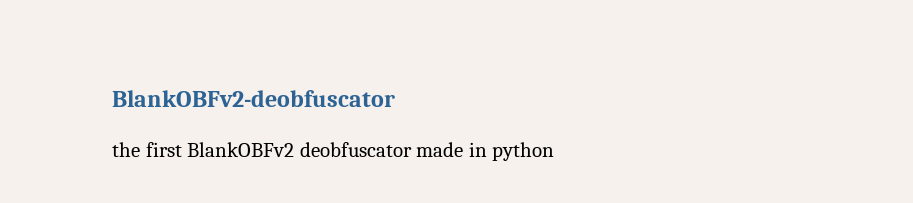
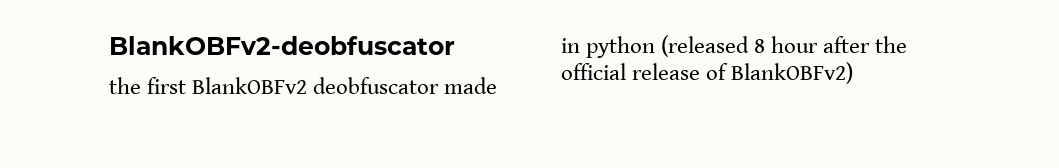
(555, 151) none -> [661,35,908,57] [561,62,854,84] (released 8 hour after the official release of BlankOBFv2)

